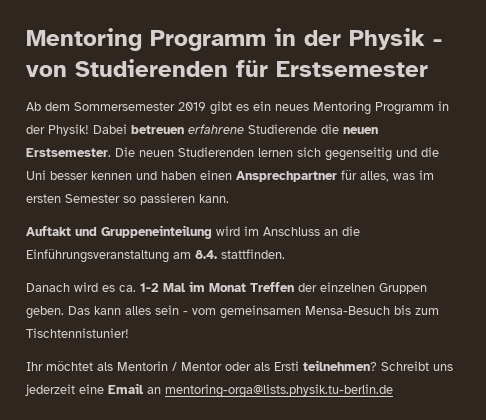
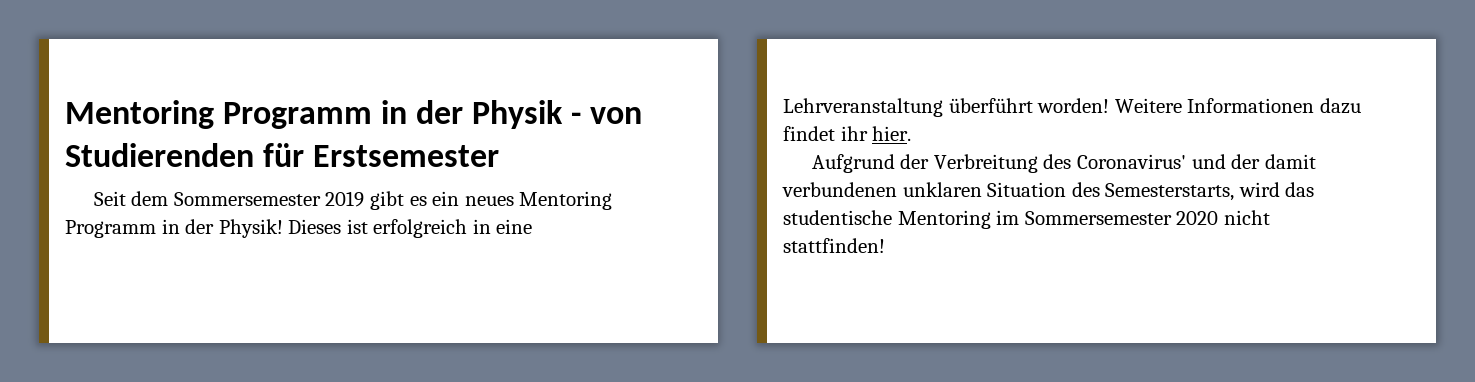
[26,102,41,111] Ab -> [93,191,126,206] Seit
[93,124,378,134] [26,147,439,161] [26,170,434,182] [26,193,229,205] [26,225,360,239] [26,249,285,263] [26,281,427,294] [26,305,439,319] [26,328,129,338] [26,360,453,371] [25,383,393,398] Dabei betreuen erfahrene Studierende die neuen Erstsemester. Die neuen Studierenden lernen sich gegenseitig und die Uni besser kennen und haben einen Ansprechpartner für alles, was im ersten Semester so passieren kann. // Auftakt und Gruppeneinteilung wird im Anschluss an die Einführungsveranstaltung am 8.4. stattfinden. // Danach wird es ca. 1-2 Mal im Monat Treffen der einzelnen Gruppen geben. Das kann alles sein - vom gemeinsamen Mensa-Besuch bis zum Tischtennistunier! // Ihr möchtet als Mentorin / Mentor oder als Ersti teilnehmen? Schreibt uns jederzeit eine Email an mentoring-orga@lists.physik.tu-berlin.de -> [288,219,533,238] [783,98,1361,117] [783,126,912,141] [811,154,1316,173] [782,182,1315,201] [783,210,1270,229] [783,238,885,253] Dieses ist erfolgreich in eine Lehrveranstaltung überführt worden! Weitere Informationen dazu findet ihr hier. // Aufgrund der Verbreitung des Coronavirus' und der damit verbundenen unklaren Situation des Semesterstarts, wird das studentische Mentoring im Sommersemester 2020 nicht stattfinden!

